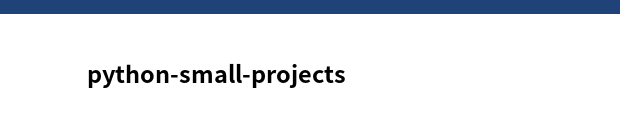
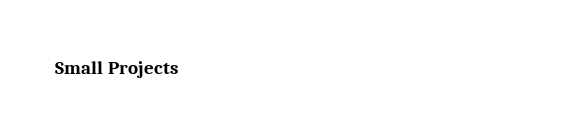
[87,63,346,88] python-small-projects -> [55,61,178,78] Small Projects

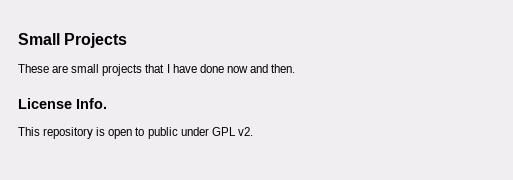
(178, 69) none -> [18,64,296,76] [18,98,107,109] [18,127,253,139] // These are small projects that I have done now and then. // License Info. // This repository is open to public under GPL v2.

